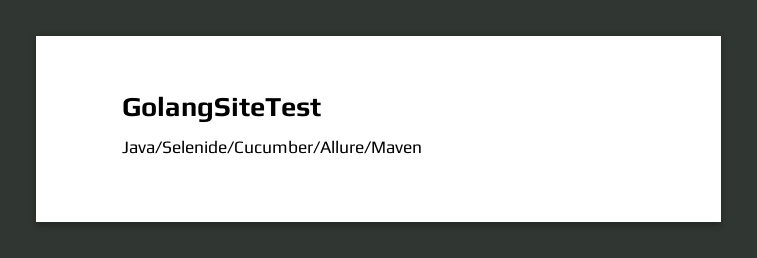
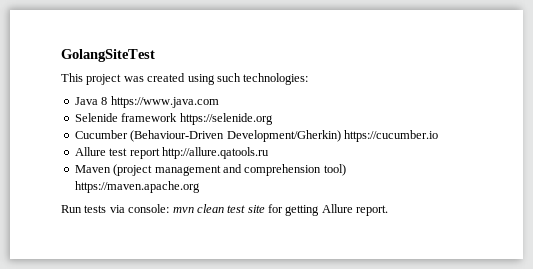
[122,140,422,154] Java/Selenide/Cucumber/Allure/Maven -> [61,73,309,85] [74,96,219,108] [74,113,273,125] [74,130,438,142] [74,147,269,159] [74,164,346,176] [74,181,200,193] [61,204,389,216] This project was created using such technologies: // Java 8 https://www.java.com // Selenide framework https://selenide.org // Cucumber (Behaviour-Driven Development/Gherkin) https://cucumber.io // Allure test report http://allure.qatools.ru // Maven (project management and comprehension tool) https://maven.apache.org // Run tests via console: mvn clean test site for getting Allure report.

